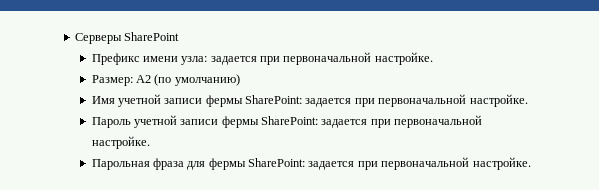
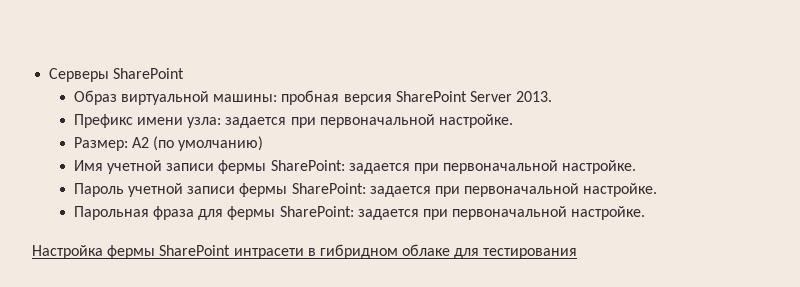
(180, 36) none -> [73,90,553,105] // Образ виртуальной машины: пробная версия SharePoint Server 2013.
(531, 163) none -> [32,244,578,259] // Настройка фермы SharePoint интрасети в гибридном облаке для тестирования

